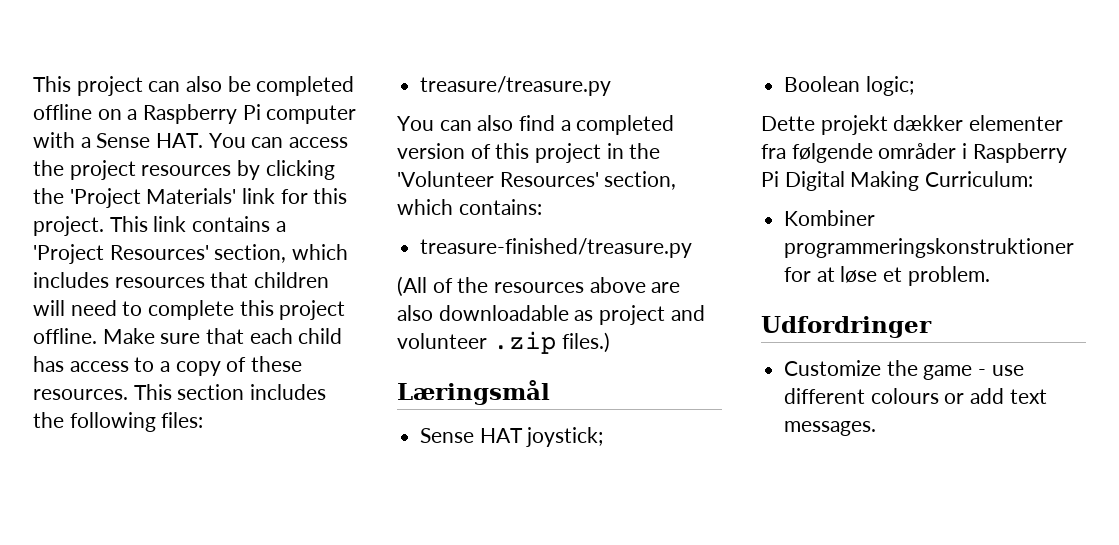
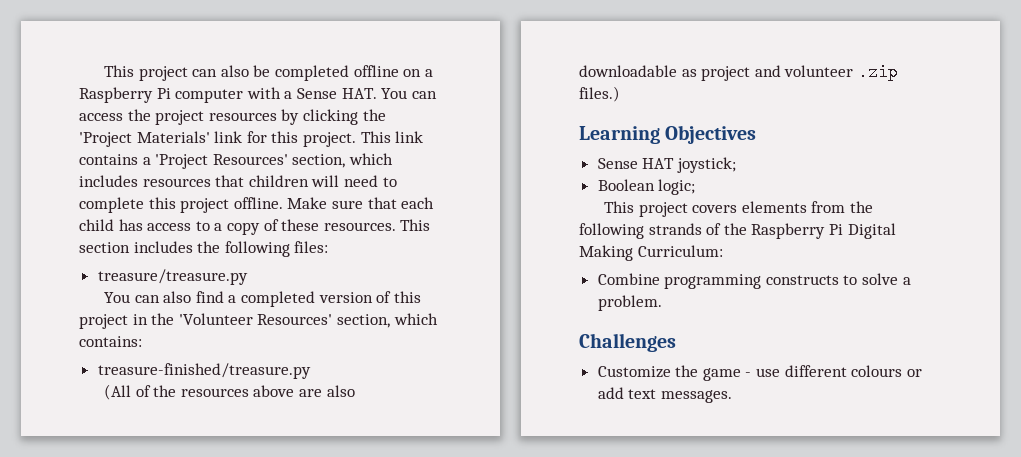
[397,380,550,405] Læringsmål -> [579,125,757,144] Learning Objectives
[761,115,1064,135] [761,143,968,163] Dette projekt dækker elementer fra følgende områder i -> [604,201,874,217] [579,223,747,239] This project covers elements from the following strands of the
[784,210,876,226] [784,238,1075,258] [784,266,903,283] Kombiner programmeringskonstruktioner for at løse et -> [597,273,911,289] Combine programming constructs to solve a
[761,316,932,338] Udfordringer -> [579,333,676,352] Challenges

